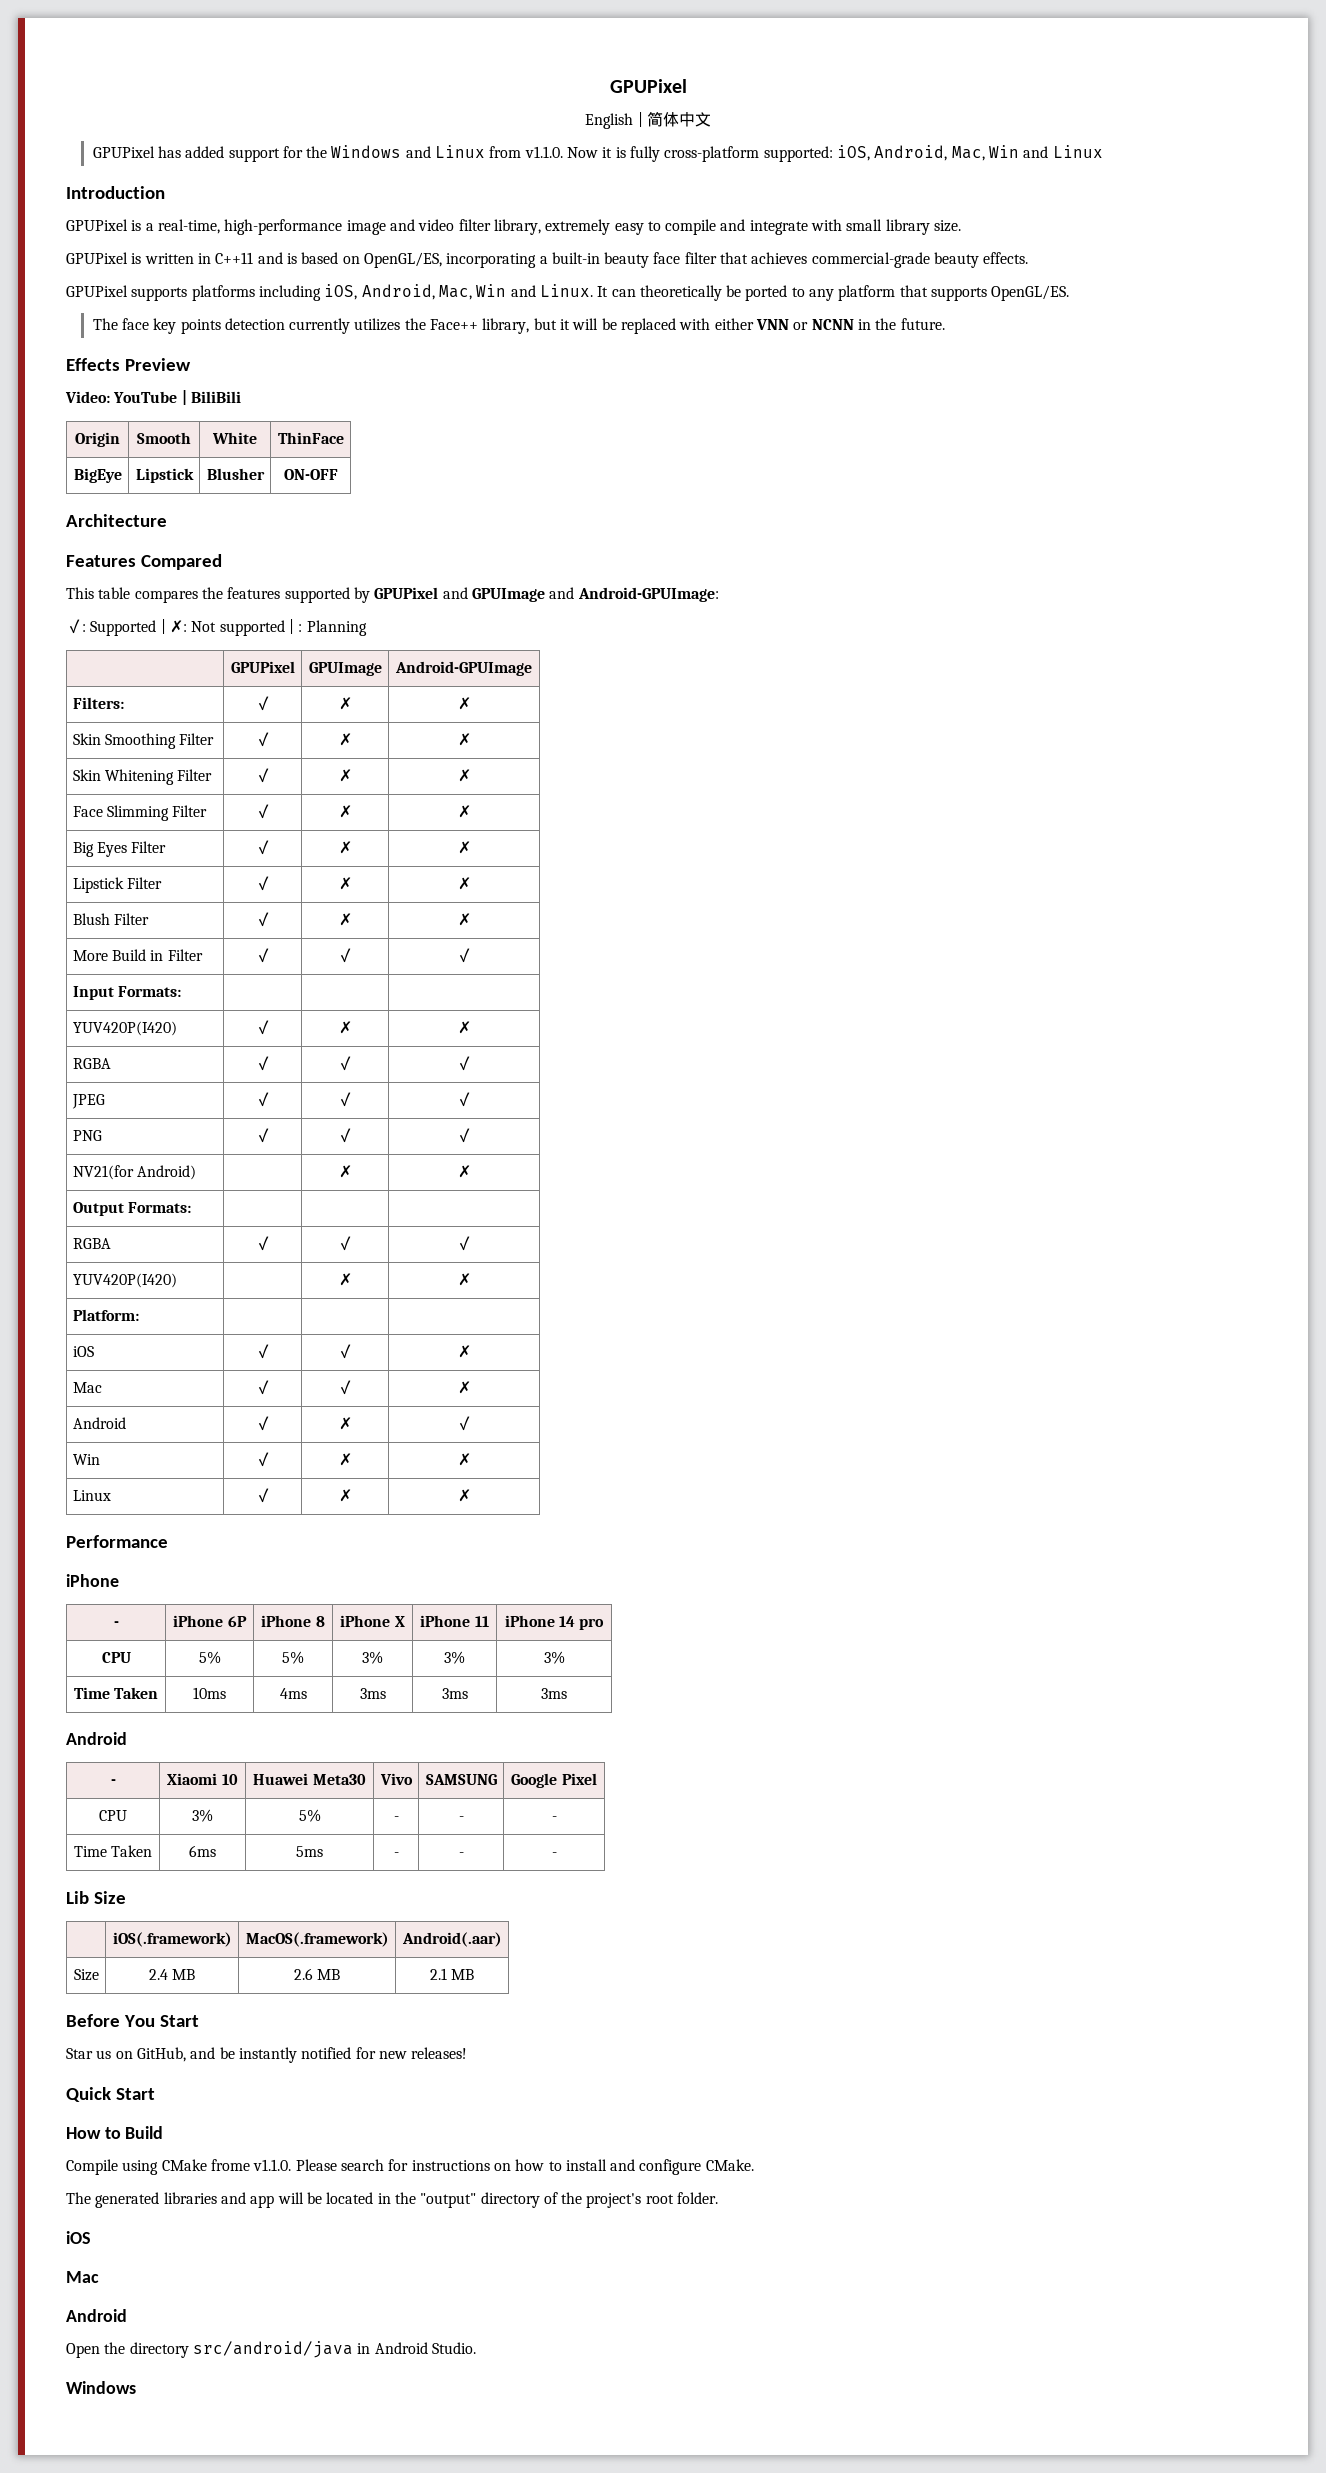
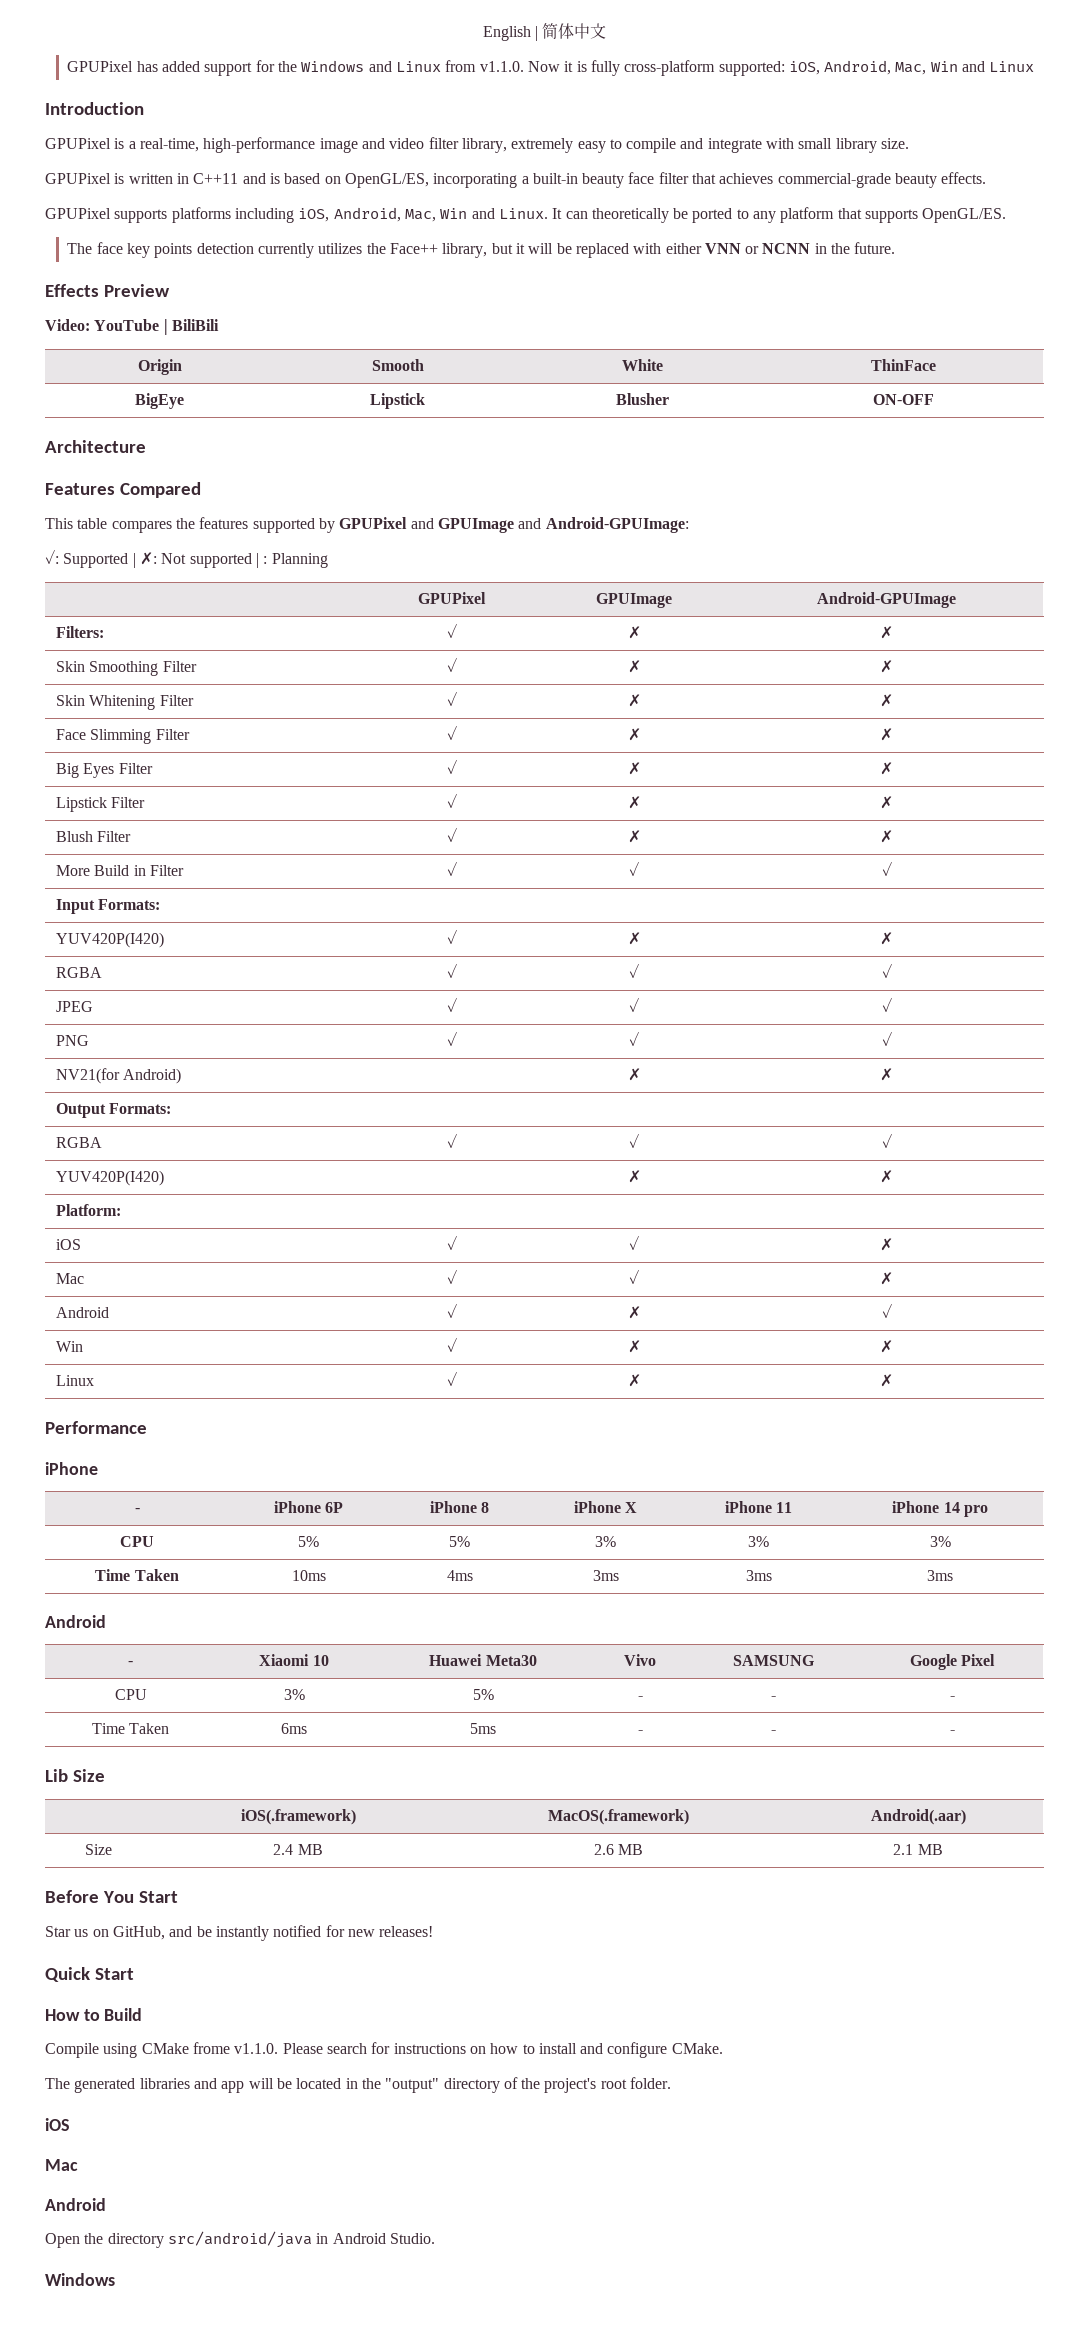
[609,79,687,93] GPUPixel // -> (482, 33) none

